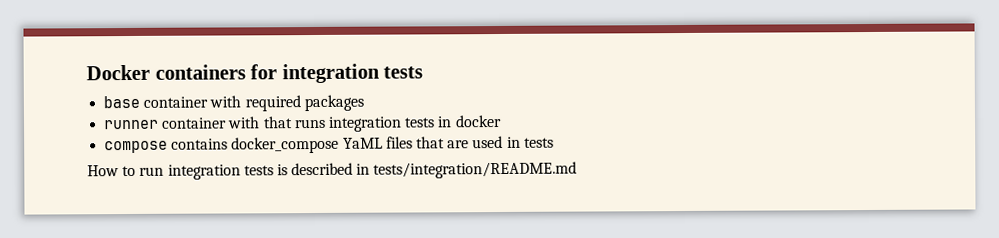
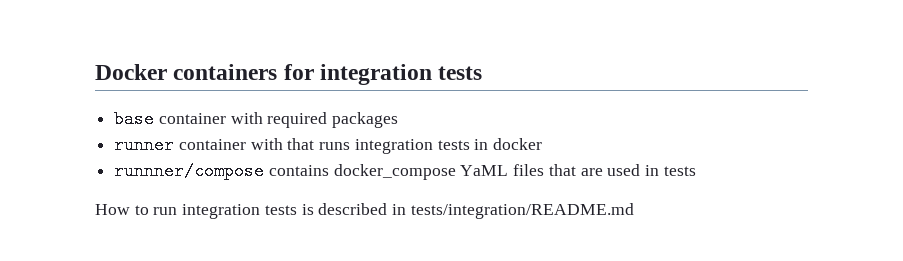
[104,140,169,154] compose -> [114,162,265,180] runnner/compose

